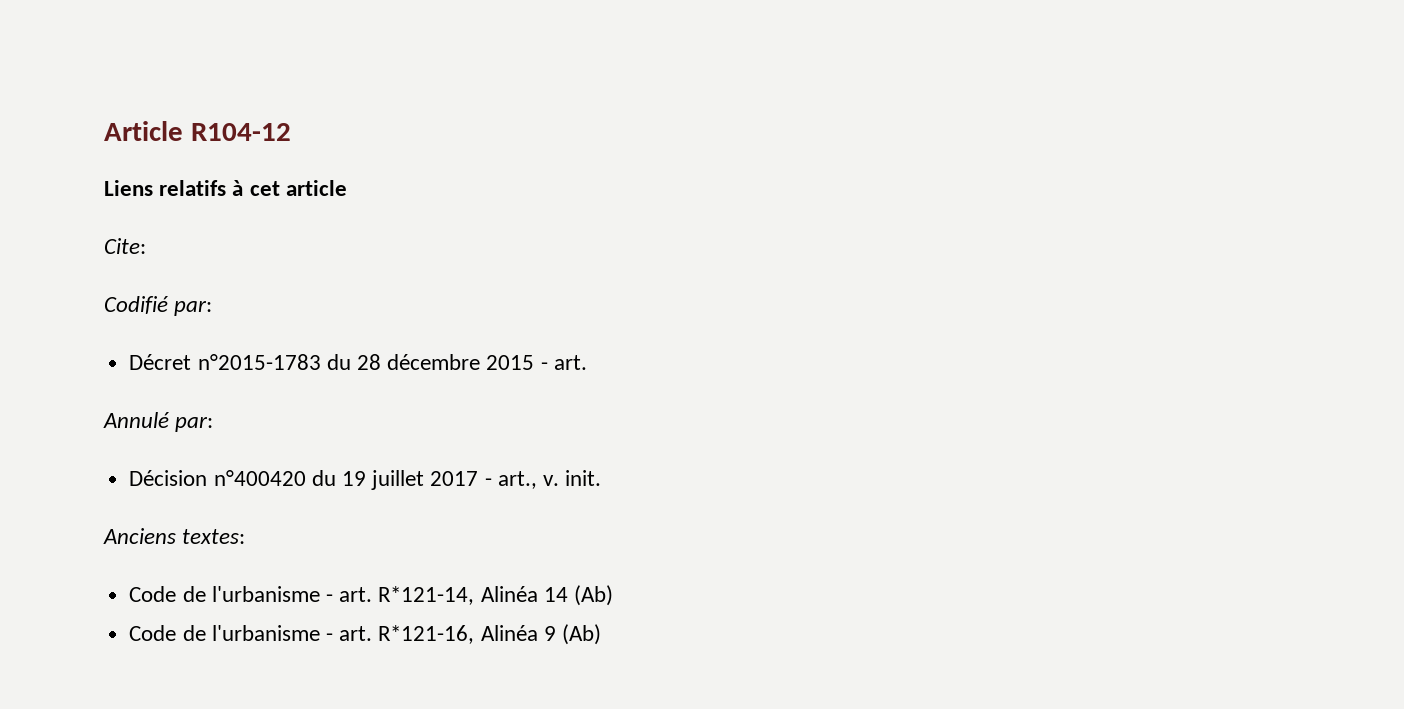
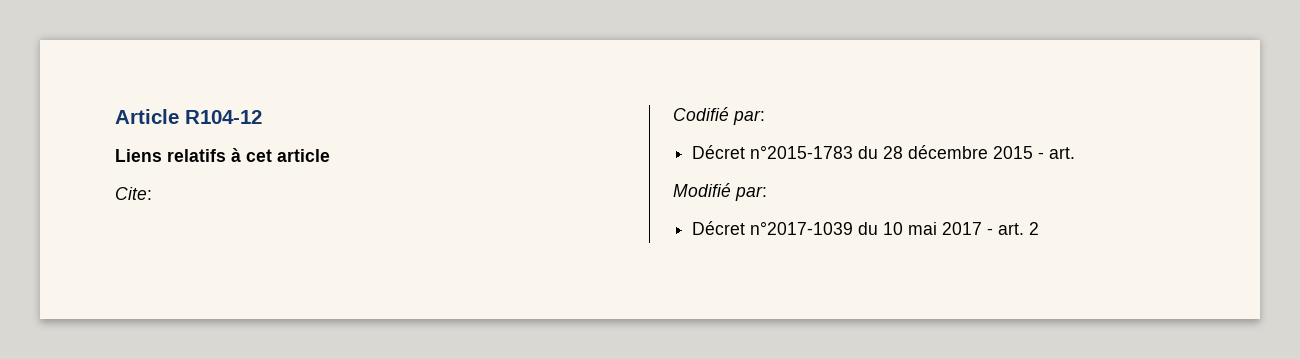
[103,412,214,432] [129,470,602,490] [103,528,246,544] [129,585,613,606] [129,624,601,645] Annulé par: // Décision n°400420 du 19 juillet 2017 - art., v. init. // Anciens textes: // Code de l'urbanisme - art. R*121-14, Alinéa 14 (Ab) // Code de l'urbanisme - art. R*121-16, Alinéa 9 (Ab) -> [673,183,767,201] [692,221,1040,235] Modifié par: // Décret n°2017-1039 du 10 mai 2017 - art. 2

